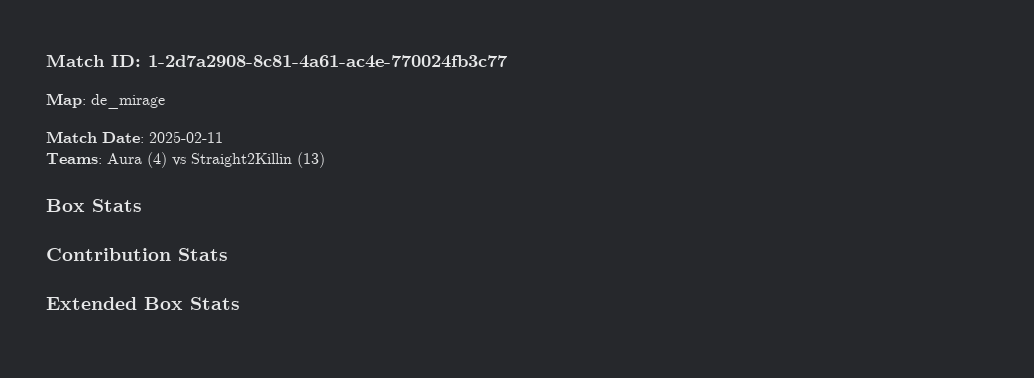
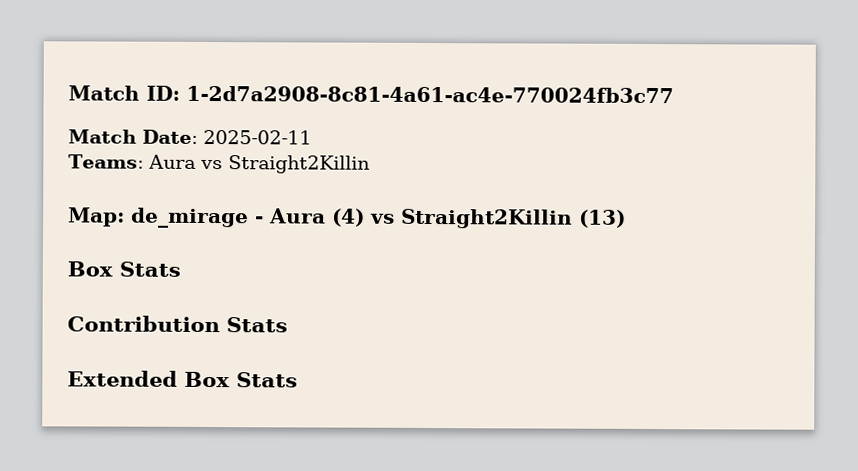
[46,93,165,109] // Map: de_mirage -> (674, 94) none
(142, 158) none -> [199,155,370,174] [68,207,326,229] vs Straight2Killin // Map: de_mirage - Aura

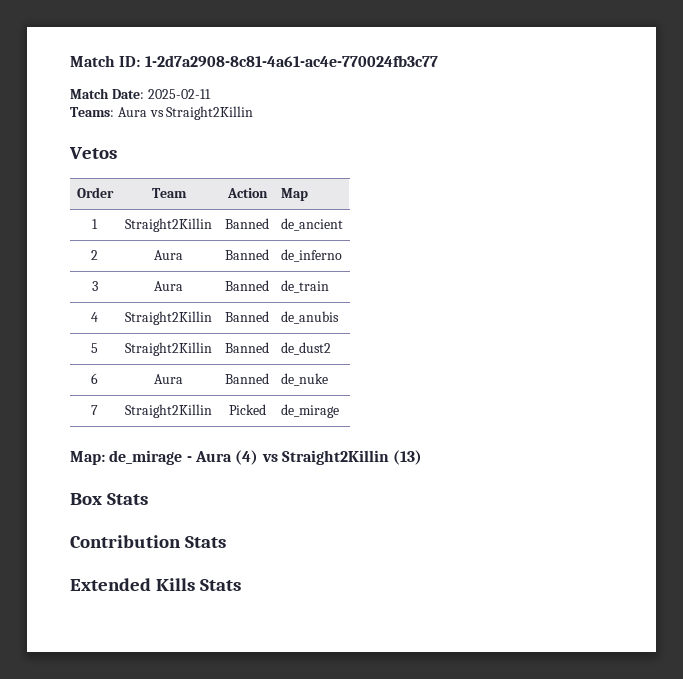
(370, 164) none -> [69,147,117,159] [76,187,114,198] [151,188,187,198] [226,188,268,198] [280,188,308,201] [92,219,98,229] [125,218,212,232] [225,218,269,229] [280,218,343,231] [91,250,98,260] [154,250,183,260] [225,249,269,260] [280,249,342,262] [91,281,98,291] [154,281,183,291] [225,280,269,291] [280,280,329,293] [91,312,98,322] [125,311,212,325] [225,311,269,322] [280,311,339,324] [91,343,98,353] [125,342,212,356] [225,342,269,353] [280,342,331,355] [91,373,98,384] [154,374,183,384] [225,373,269,384] [280,373,328,386] [91,405,98,415] [125,404,212,418] [228,404,266,415] [280,404,339,418] // Vetos // Order | Team | Action | Map // 1 | Straight2Killin | Banned | de_ancient // 2 | Aura | Banned | de_inferno // 3 | Aura | Banned | de_train // 4 | Straight2Killin | Banned | de_anubis // 5 | Straight2Killin | Banned | de_dust2 // 6 | Aura | Banned | de_nuke // 7 | Straight2Killin | Picked | de_mirage
[184,371,230,388] Box -> [156,578,196,591] Kills

